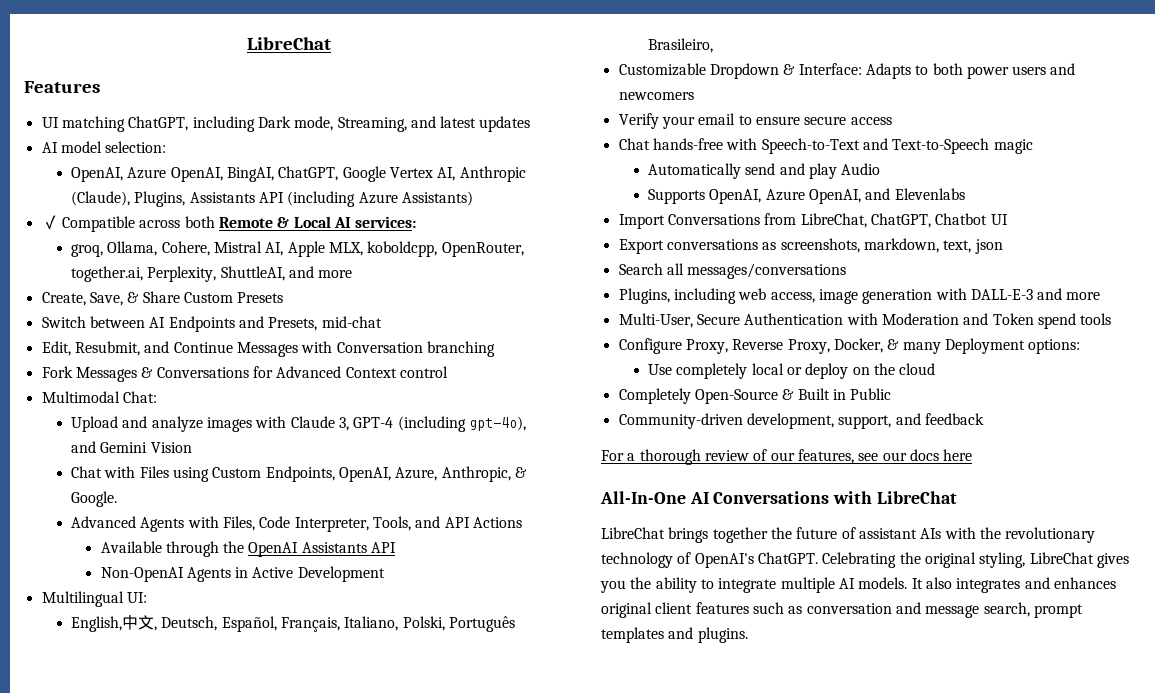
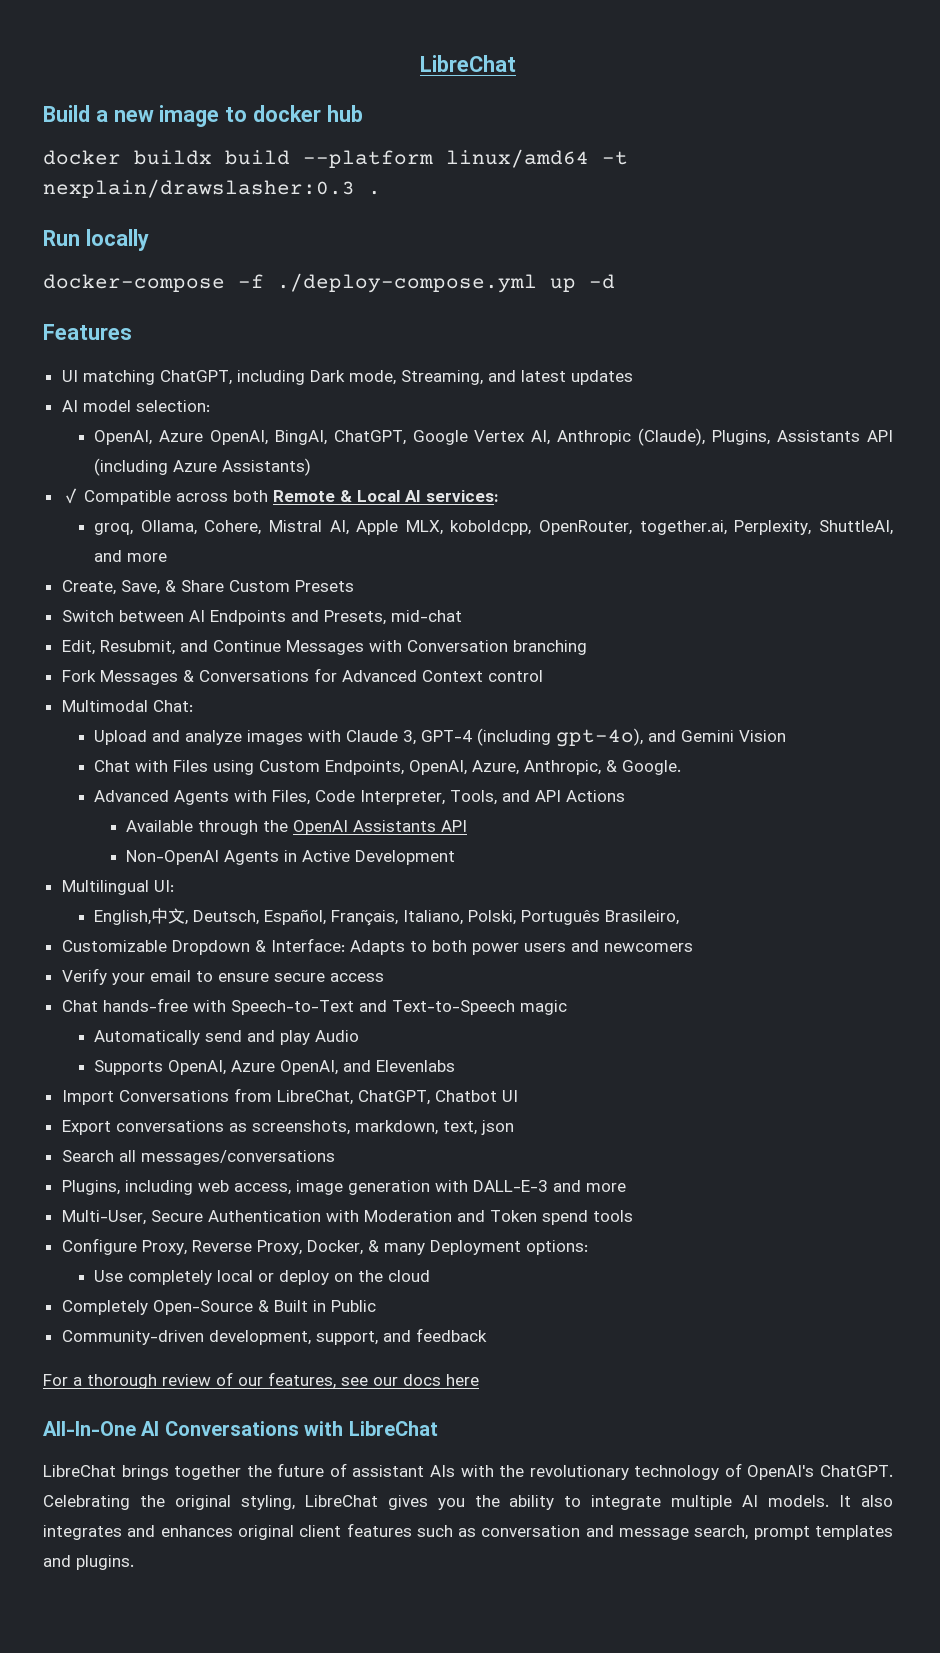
[247,37,331,50] LibreChat -> [420,55,516,72] [43,105,363,127] [43,149,628,168] [43,179,381,198] [43,229,149,251] [43,273,615,293] LibreChat // Build a new image to docker hub // docker buildx build --platform linux/amd64 -t nexplain/drawslasher:0.3 . // Run locally // docker-compose -f ./deploy-compose.yml up -d

